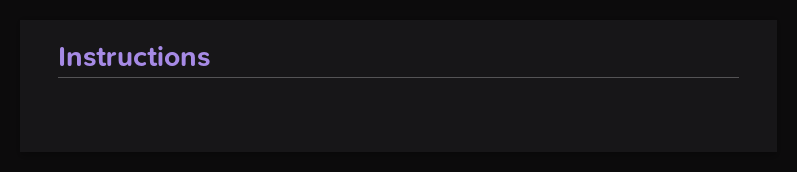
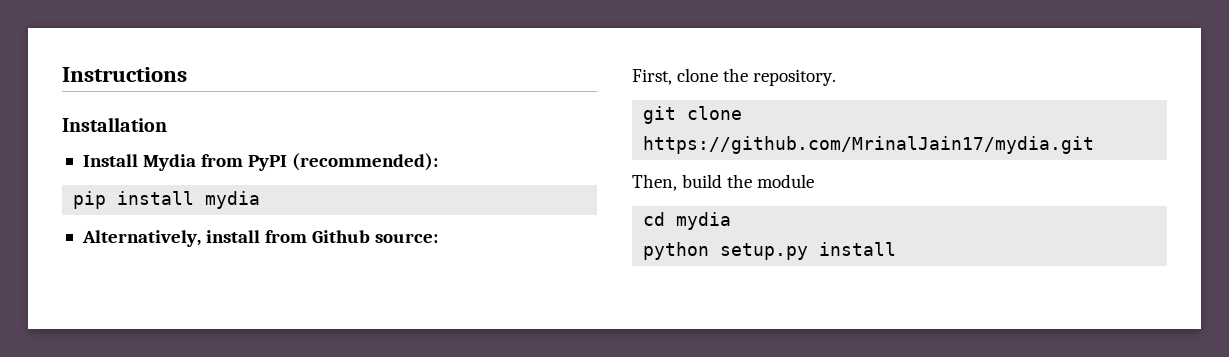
(210, 56) none -> [62,117,167,132] [82,153,439,171] [73,191,261,209] [81,230,439,247] [632,68,837,86] [643,106,743,124] [643,136,1095,154] [632,174,815,191] [643,212,732,230] [643,242,897,260] // Installation // Install Mydia from PyPI (recommended): // pip install mydia // Alternatively, install from Github source: // First, clone the repository. // git clone https://github.com/MrinalJain17/mydia.git // Then, build the module // cd mydia // python setup.py install

